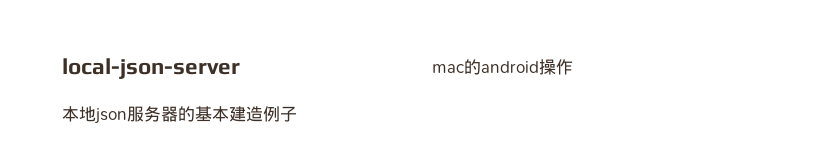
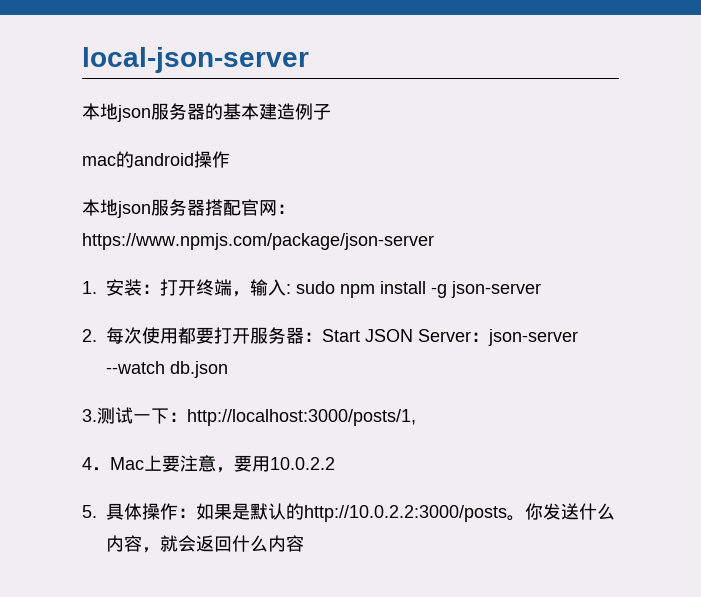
(573, 67) none -> [82,199,295,218] [82,233,434,250] [82,279,541,298] [82,327,578,346] [106,361,228,378] [82,407,416,426] [82,455,335,473] [82,503,615,522] [106,535,304,553] // 本地json服务器搭配官网：https://www.npmjs.com/package/json-server // 1.安装：打开终端，输入: sudo npm install -g json-server // 2.每次使用都要打开服务器：Start JSON Server：json-server --watch db.json // 3.测试一下：http://localhost:3000/posts/1, // 4．Mac上要注意，要用10.0.2.2 // 5.具体操作：如果是默认的http://10.0.2.2:3000/posts。你发送什么内容，就会返回什么内容

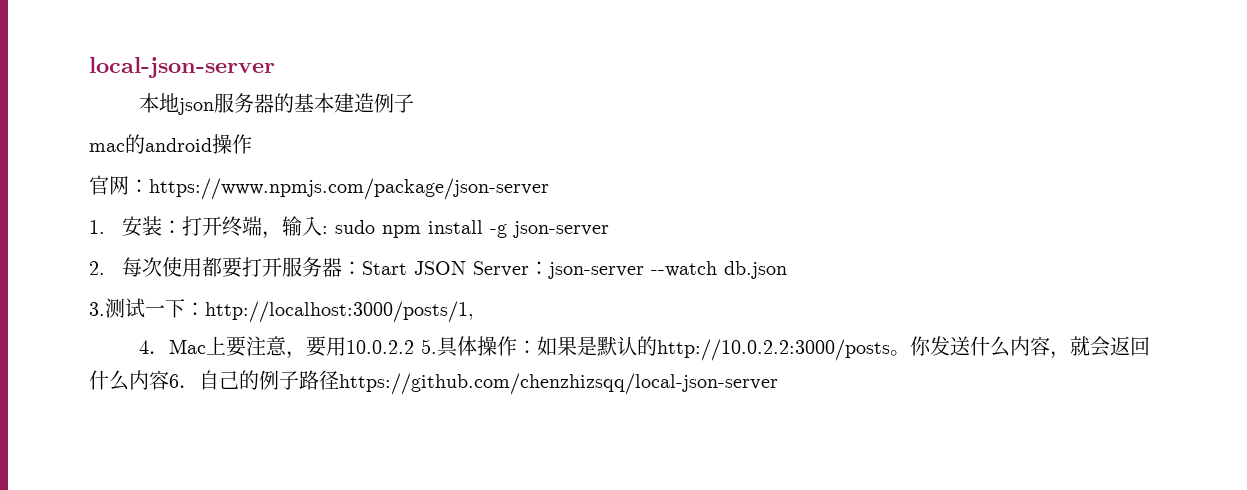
[82,199,241,218] 本地json服务器搭配 -> (252, 144) none
(335, 463) // -> (415, 347) none
(304, 543) none -> [169,370,778,395] 6．自己的例子路径https://github.com/chenzhizsqq/local-json-server

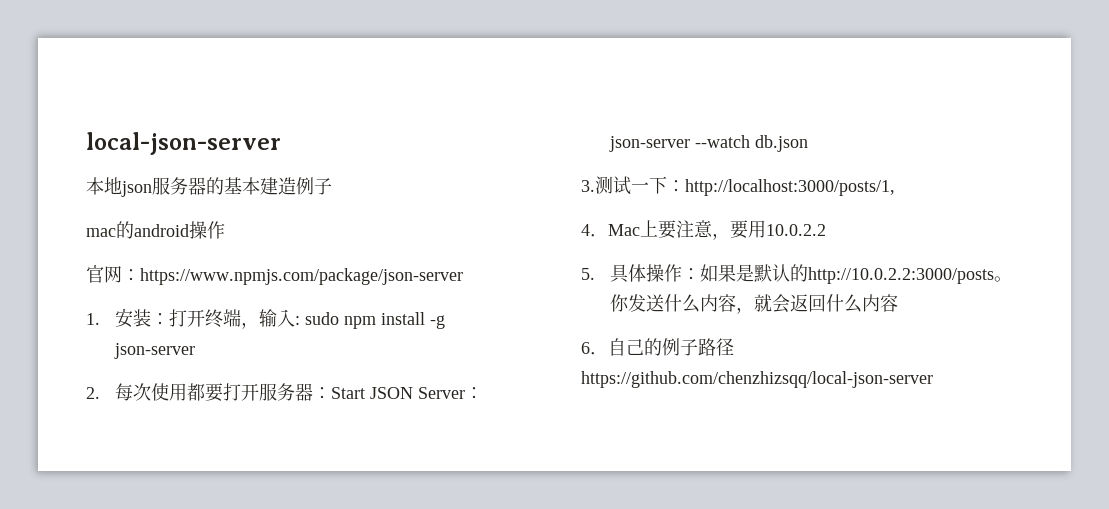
(415, 347) none -> (826, 230) //
(169, 380) none -> (899, 303) //

